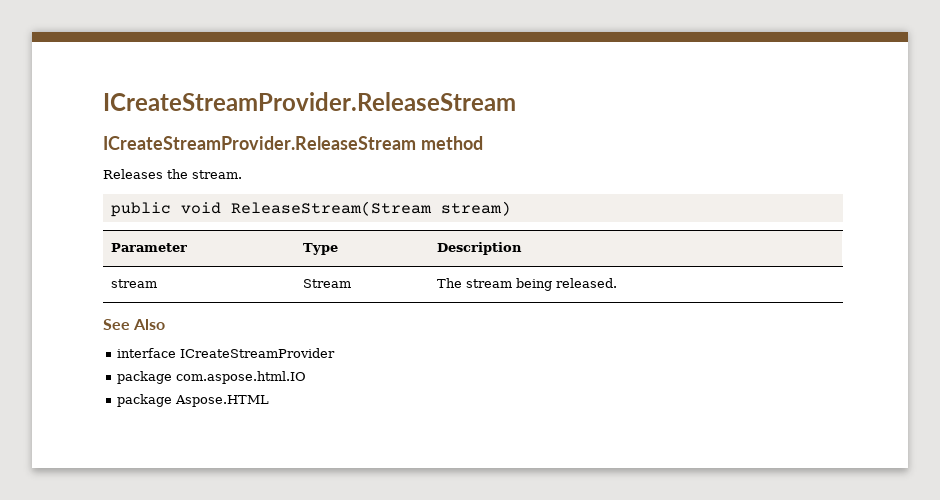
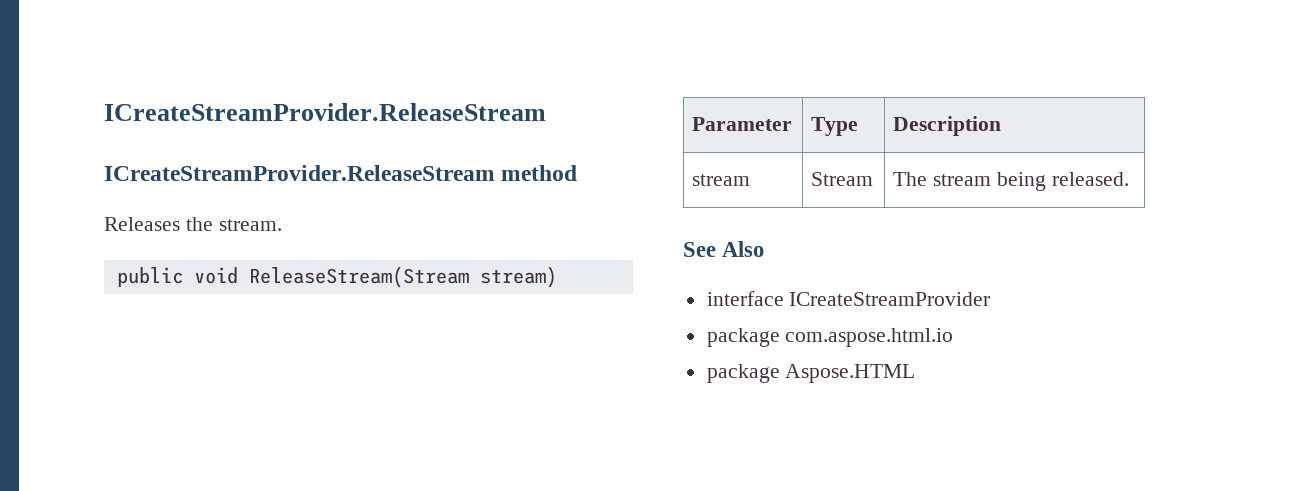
[176,371,307,384] com.aspose.html.IO -> [785,328,954,347] com.aspose.html.io

